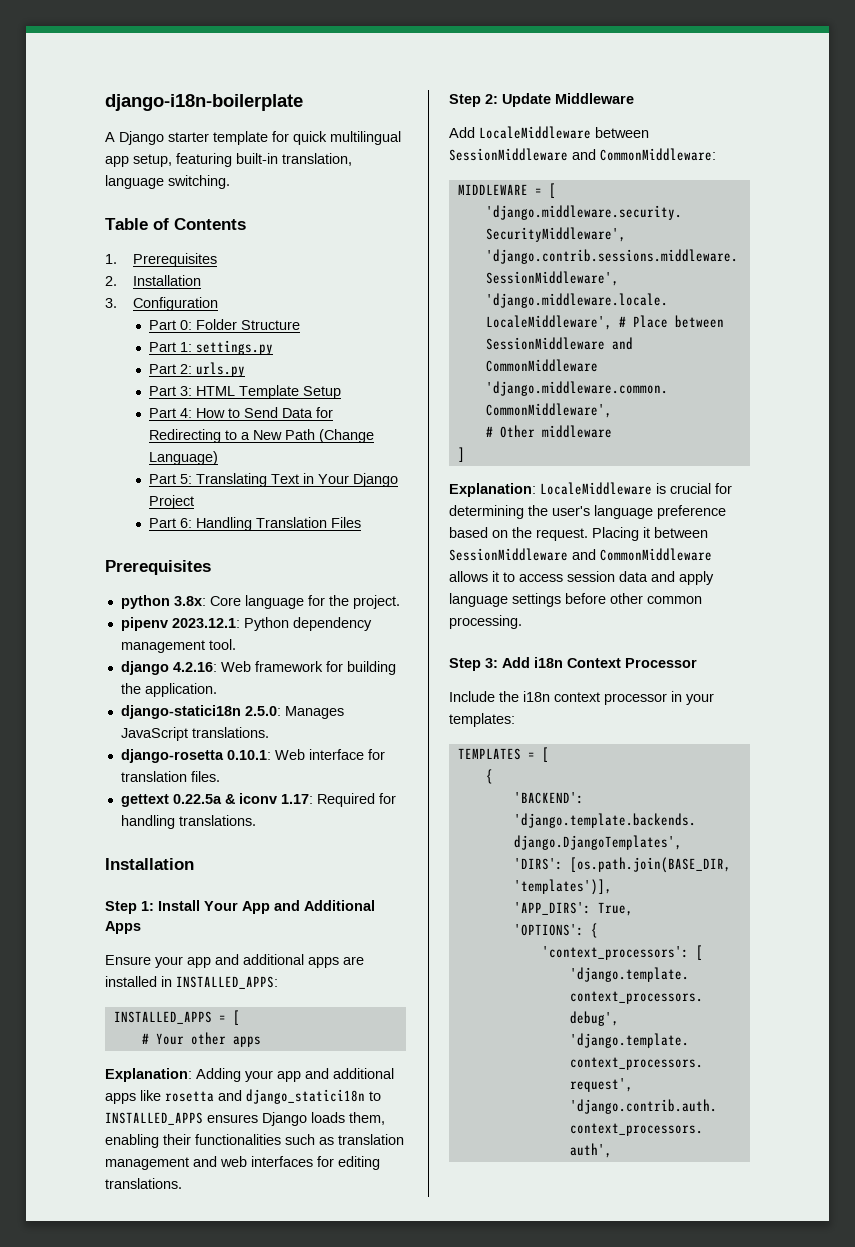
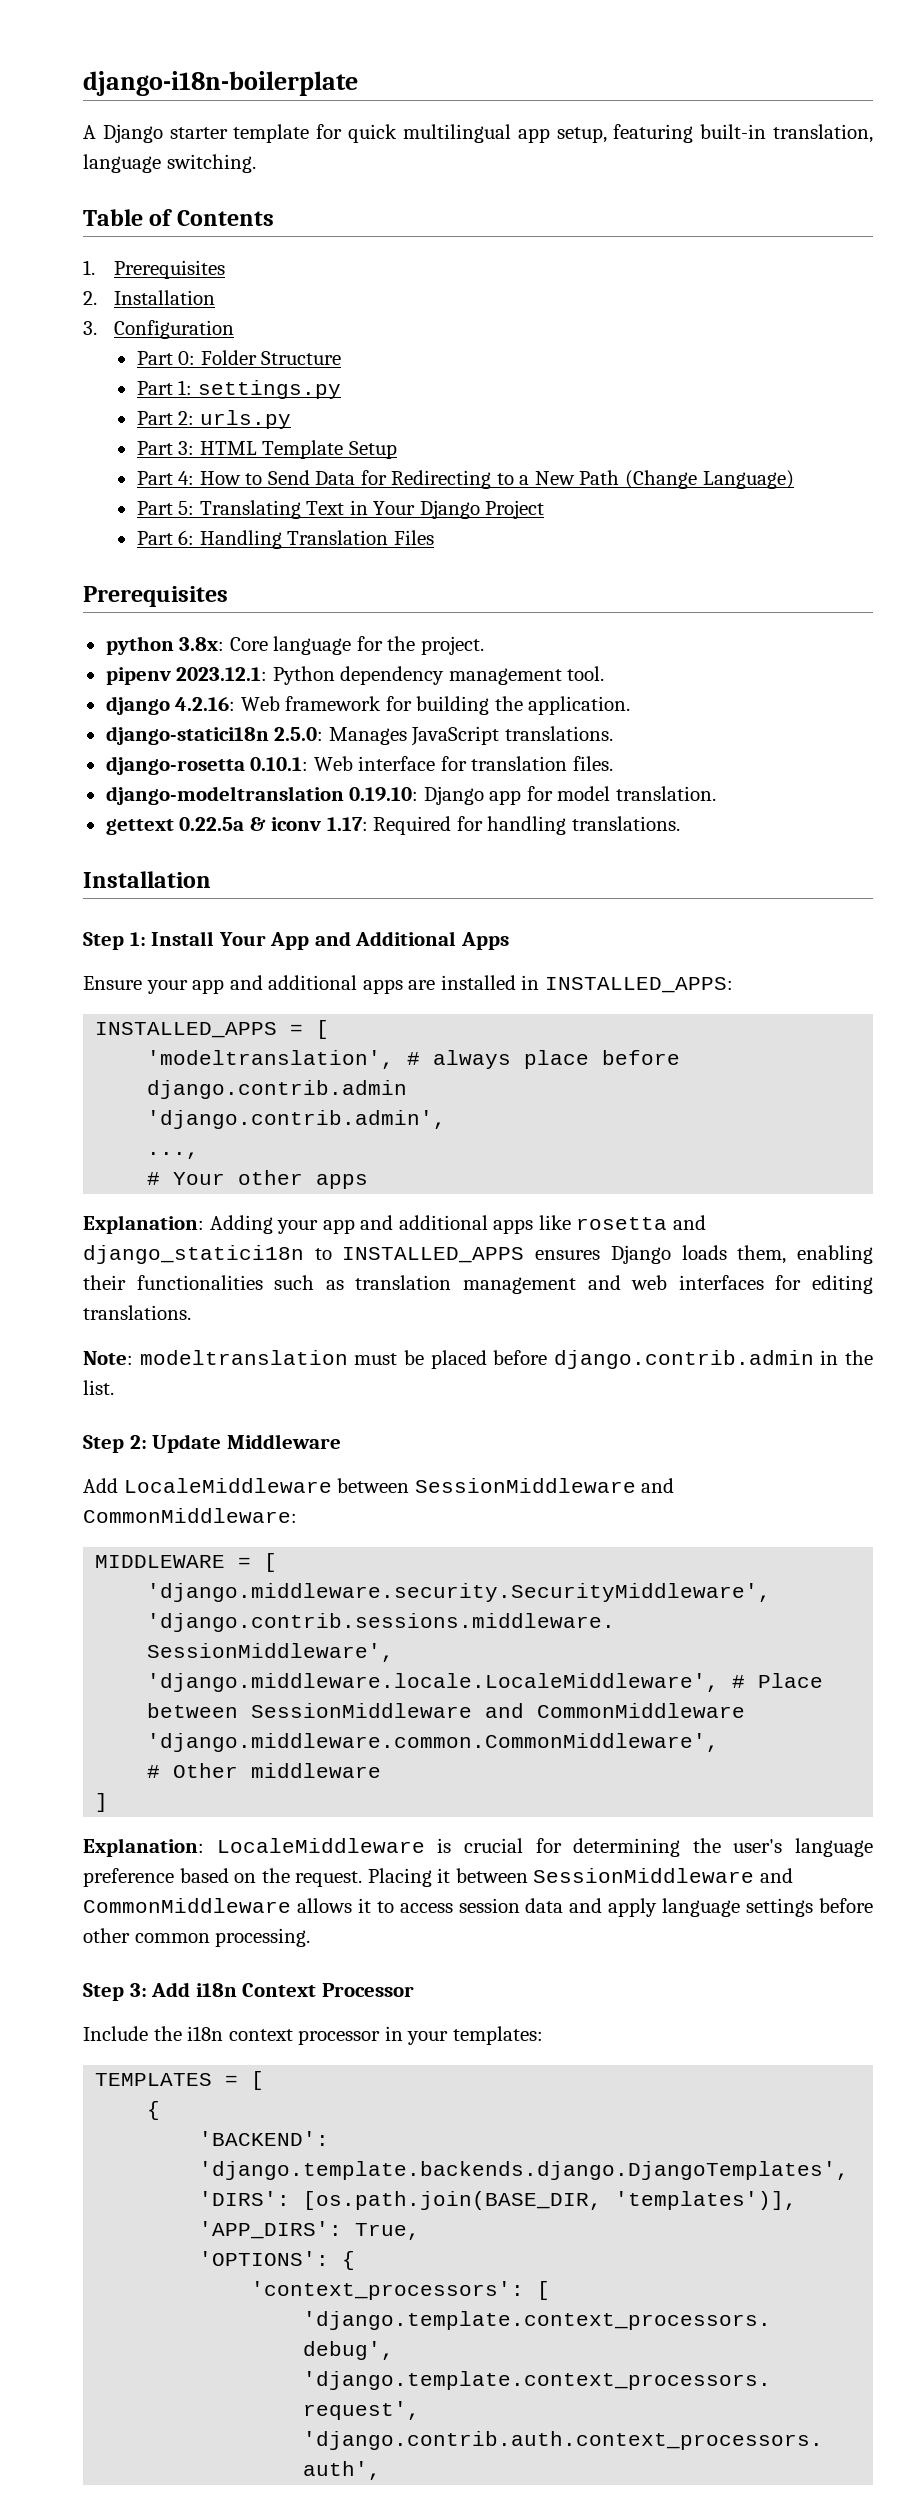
(220, 776) none -> [105,786,716,805] // django-modeltranslation 0.19.10: Django app for model translation.
(240, 1017) none -> [147,1050,681,1069] [147,1080,408,1099] [147,1110,447,1129] [147,1152,200,1159] // 'modeltranslation', # always place before django.contrib.admin // 'django.contrib.admin', // ...,
(182, 1183) none -> [83,1350,873,1369] [83,1380,114,1395] // Note: modeltranslation must be placed before django.contrib.admin in the list.

